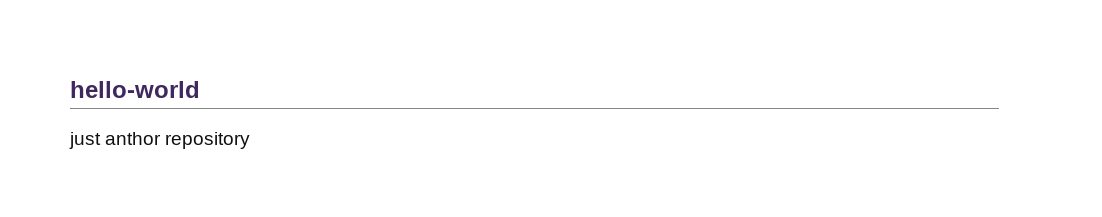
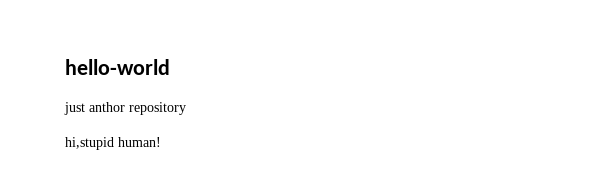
(251, 140) none -> [65,137,161,150] // hi,stupid human!

